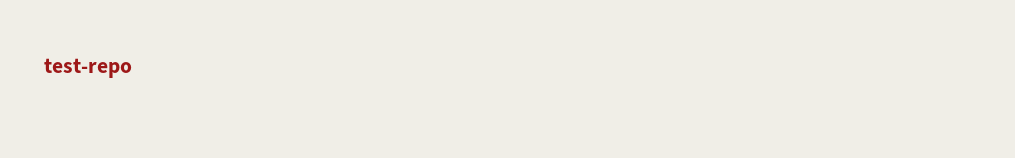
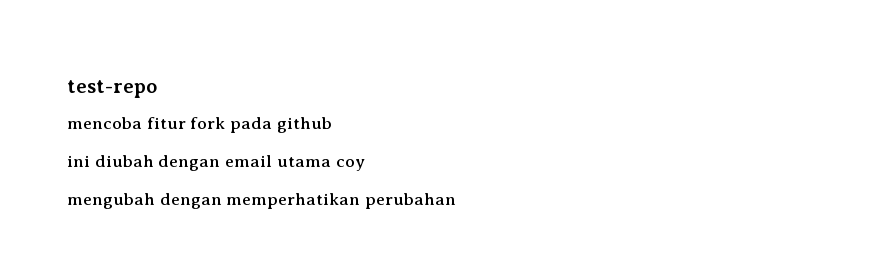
(132, 68) none -> [67,117,332,133] [67,155,365,171] [67,193,457,209] // mencoba fitur fork pada github // ini diubah dengan email utama coy // mengubah dengan memperhatikan perubahan

